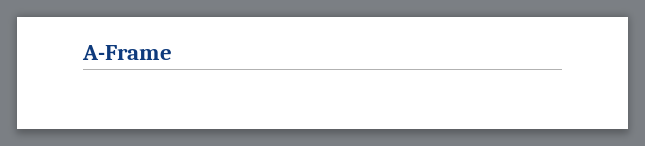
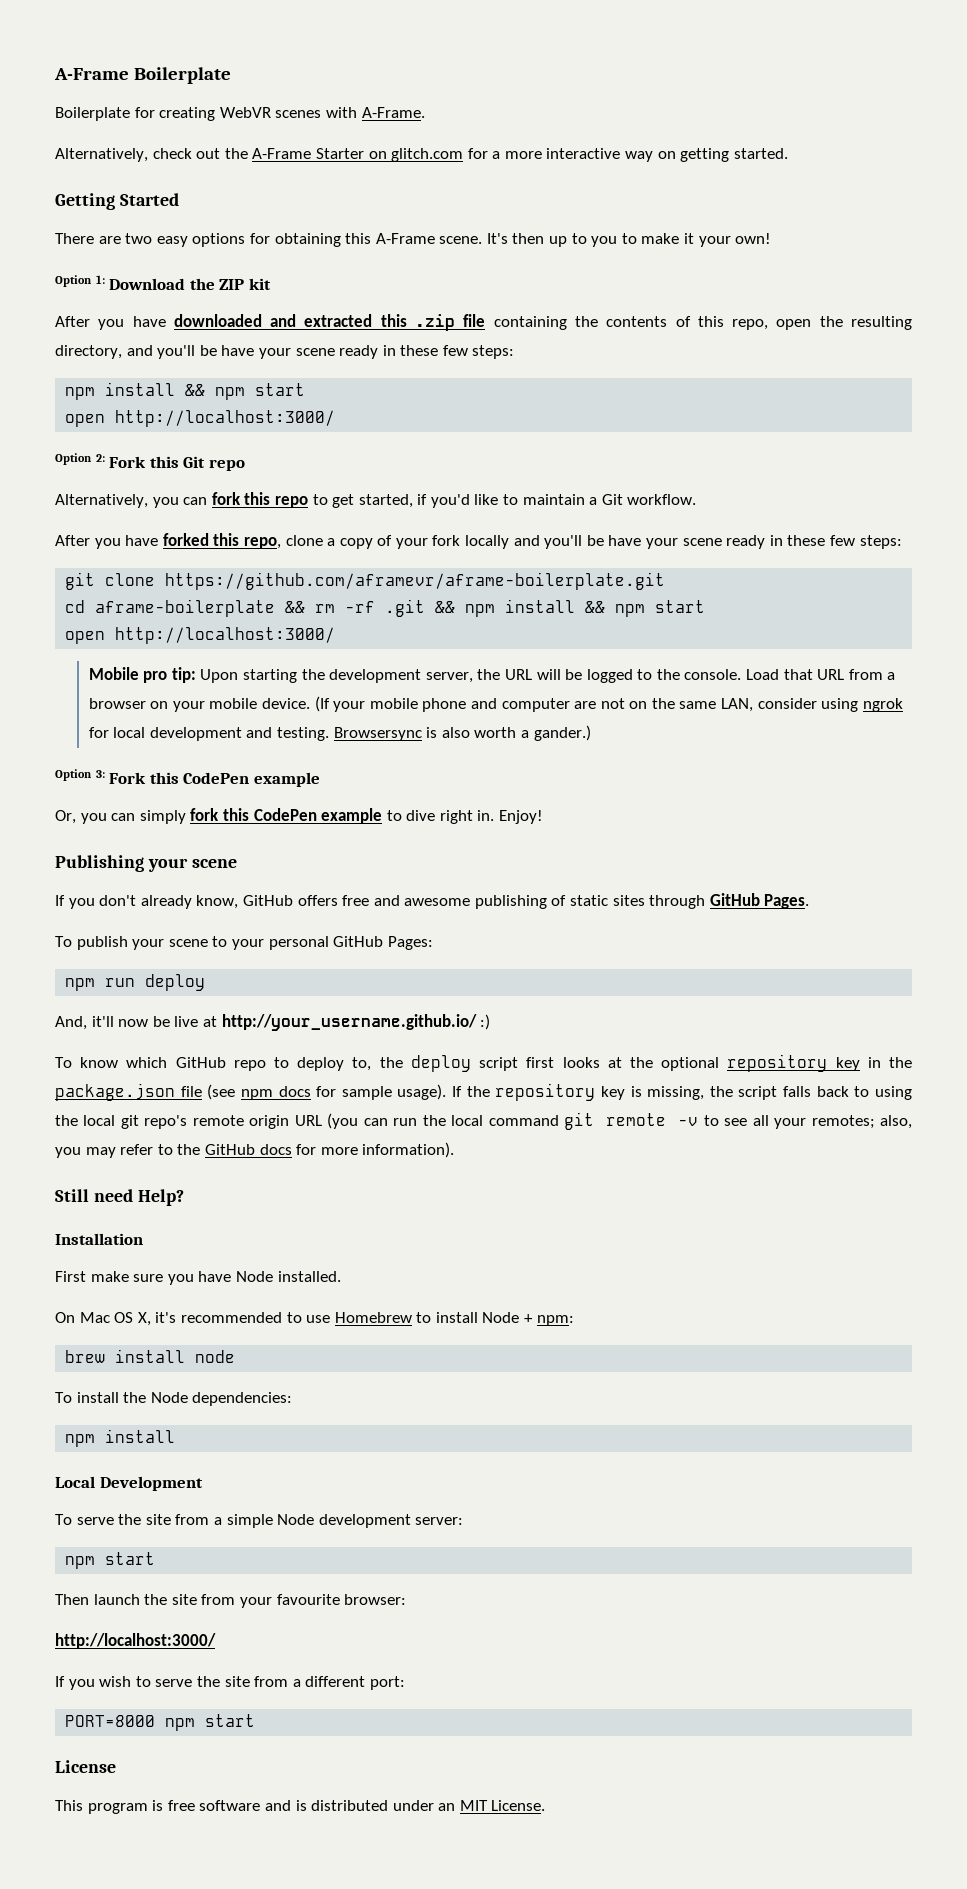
[82,45,172,60] A-Frame -> [54,67,232,84] [55,107,425,121] [55,148,788,162] [55,193,179,210] [55,233,772,247] [55,275,271,290] [55,314,912,331] [55,345,515,359] [65,382,306,400] [65,410,336,427] [55,453,245,471] [55,492,697,508] [55,533,902,549] [65,572,666,590] [65,599,706,617] [65,627,336,644] [88,667,896,683] [88,696,903,712] [88,725,591,741] [55,769,320,787] [55,808,544,824] [55,855,237,872] [55,893,810,909] [55,936,433,950] [65,974,206,991] [55,1014,491,1031] [55,1054,913,1072] [55,1083,913,1101] [55,1112,912,1130] [55,1142,455,1158] [55,1189,184,1206] [55,1233,143,1245] [55,1271,341,1285] [55,1312,574,1326] [65,1349,236,1363] [55,1392,293,1406] [65,1429,176,1447] [55,1476,203,1491] [55,1514,464,1528] [65,1552,156,1569] [55,1594,407,1608] [55,1633,216,1649] [55,1676,405,1690] [65,1714,256,1731] [55,1760,116,1773] [55,1800,546,1814] A-Frame Boilerplate // Boilerplate for creating WebVR scenes with A-Frame. // Alternatively, check out the A-Frame Starter on glitch.com for a more interactive way on getting started. // Getting Started // There are two easy options for obtaining this A-Frame scene. It's then up to you to make it your own! // Option 1: Download the ZIP kit // After you have downloaded and extracted this .zip file containing the contents of this repo, open the resulting directory, and you'll be have your scene ready in these few steps: // npm install && npm start // open http://localhost:3000/ // Option 2: Fork this Git repo // Alternatively, you can fork this repo to get started, if you'd like to maintain a Git workflow. // After you have forked this repo, clone a copy of your fork locally and you'll be have your scene ready in these few steps: // git clone https://github.com/aframevr/aframe-boilerplate.git // cd aframe-boilerplate && rm -rf .git && npm install && npm start // open http://localhost:3000/ // Mobile pro tip: Upon starting the development server, the URL will be logged to the console. Load that URL from a browser on your mobile device. (If your mobile phone and computer are not on the same LAN, consider using ngrok for local development and testing. Browsersync is also worth a gander.) // Option 3: Fork this CodePen example // Or, you can simply fork this CodePen example to dive right in. Enjoy! // Publishing your scene // If you don't already know, GitHub offers free and awesome publishing of static sites through GitHub Pages. // To publish your scene to your personal GitHub Pages: // npm run deploy // And, it'll now be live at http://your_username.github.io/ :) // To know which GitHub repo to deploy to, the deploy script first looks at the optional repository key in the package.json file (see npm docs for sample usage). If the repository key is missing, the script falls back to using the local git repo's remote origin URL (you can run the local command git remote -v to see all your remotes; also, you may refer to the GitHub docs for more information). // Still need Help? // Installation // First make sure you have Node installed. // On Mac OS X, it's recommended to use Homebrew to install Node + npm: // brew install node // To install the Node dependencies: // npm install // Local Development // To serve the site from a simple Node development server: // npm start // Then launch the site from your favourite browser: // http://localhost:3000/ // If you wish to serve the site from a different port: // PORT=8000 npm start // License // This program is free software and is distributed under an MIT License.

